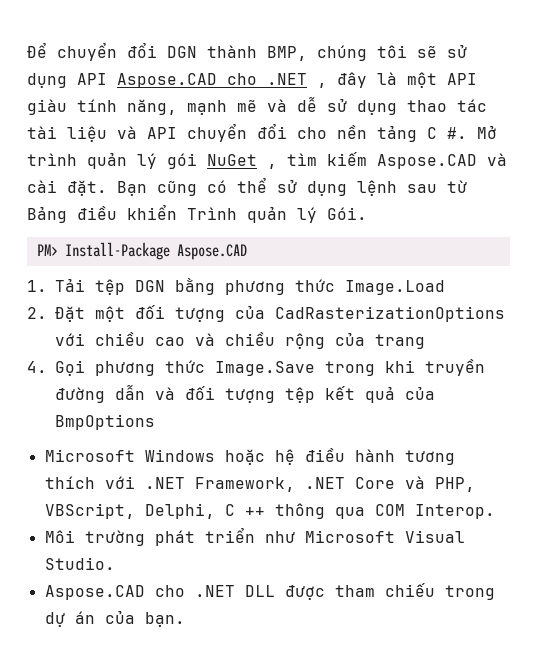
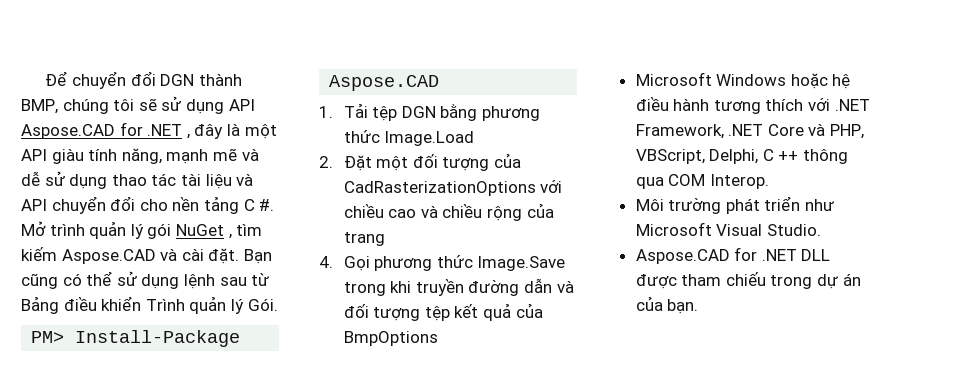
[227,73,257,85] cho -> [119,122,143,136] for
[154,585,185,597] cho -> [734,247,758,261] for

